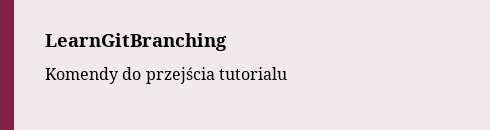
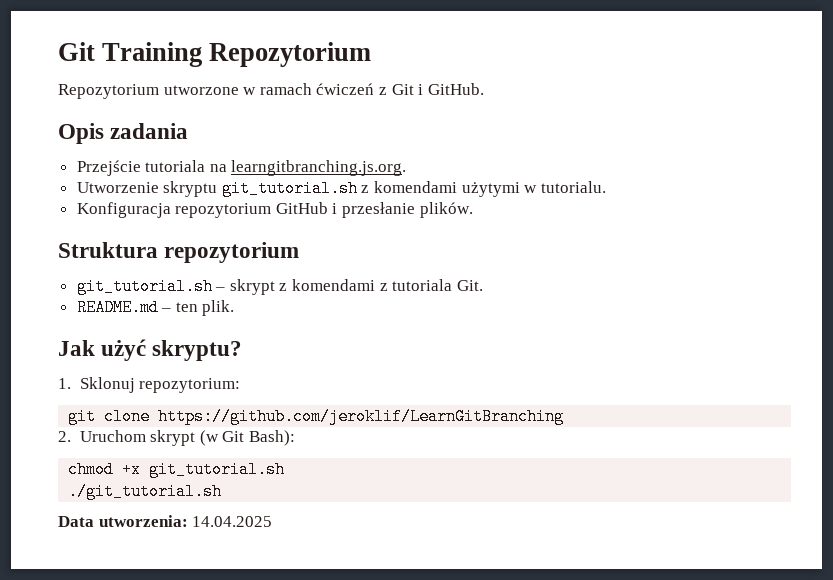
[45,33,227,51] [45,67,287,84] LearnGitBranching // Komendy do przejścia tutorialu -> [58,42,372,67] [58,83,484,99] [58,123,189,144] [76,160,407,176] [76,180,606,197] [76,202,473,218] [58,242,300,263] [76,278,483,295] [76,299,235,316] [58,339,243,361] [58,377,241,393] [68,408,565,425] [58,430,295,446] [68,461,286,478] [68,483,223,500] [58,515,273,527] Git Training Repozytorium // Repozytorium utworzone w ramach ćwiczeń z Git i GitHub. // Opis zadania // Przejście tutoriala na learngitbranching.js.org. // Utworzenie skryptu git_tutorial.sh z komendami użytymi w tutorialu. // Konfiguracja repozytorium GitHub i przesłanie plików. // Struktura repozytorium // git_tutorial.sh – skrypt z komendami z tutoriala Git. // README.md – ten plik. // Jak użyć skryptu? // 1. Sklonuj repozytorium: // git clone https://github.com/jeroklif/LearnGitBranching // 2. Uruchom skrypt (w Git Bash): // chmod +x git_tutorial.sh // ./git_tutorial.sh // Data utworzenia: 14.04.2025

